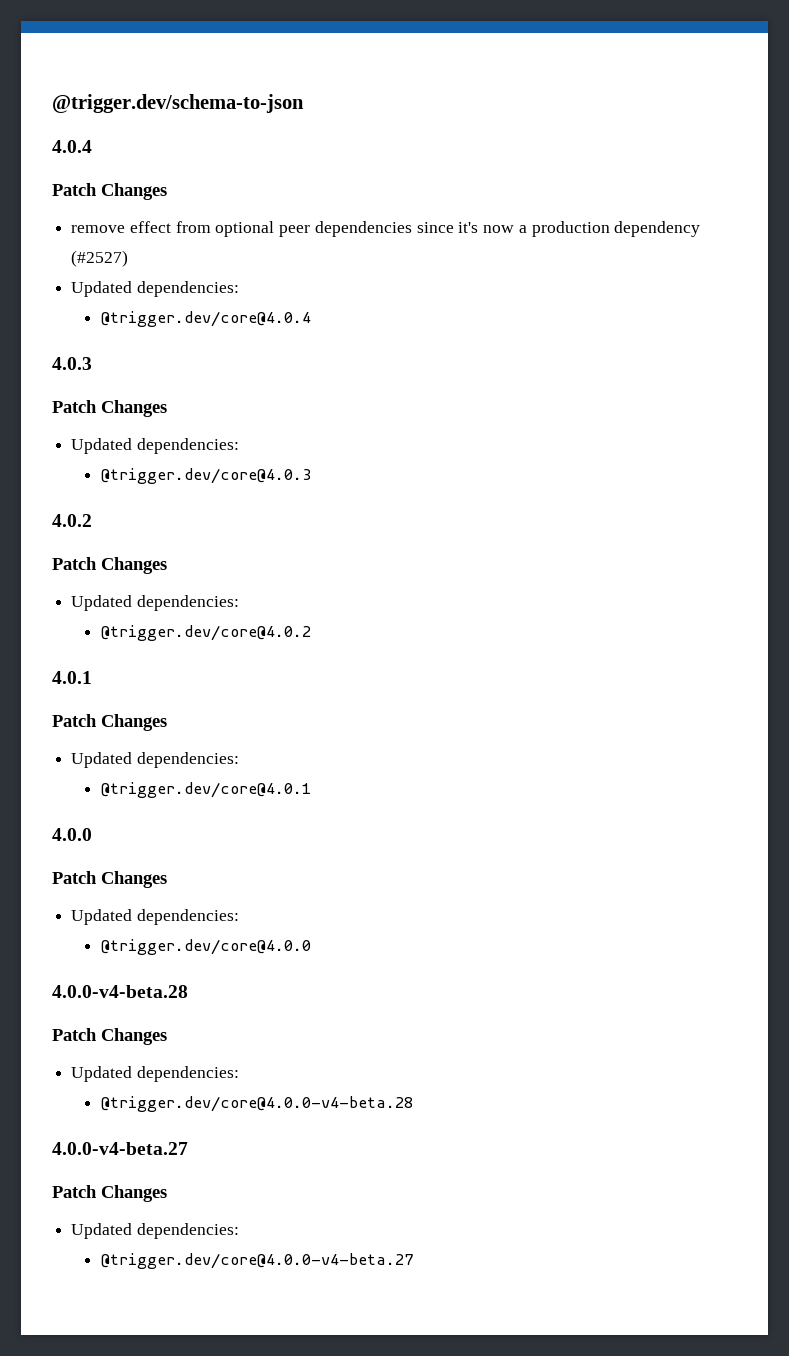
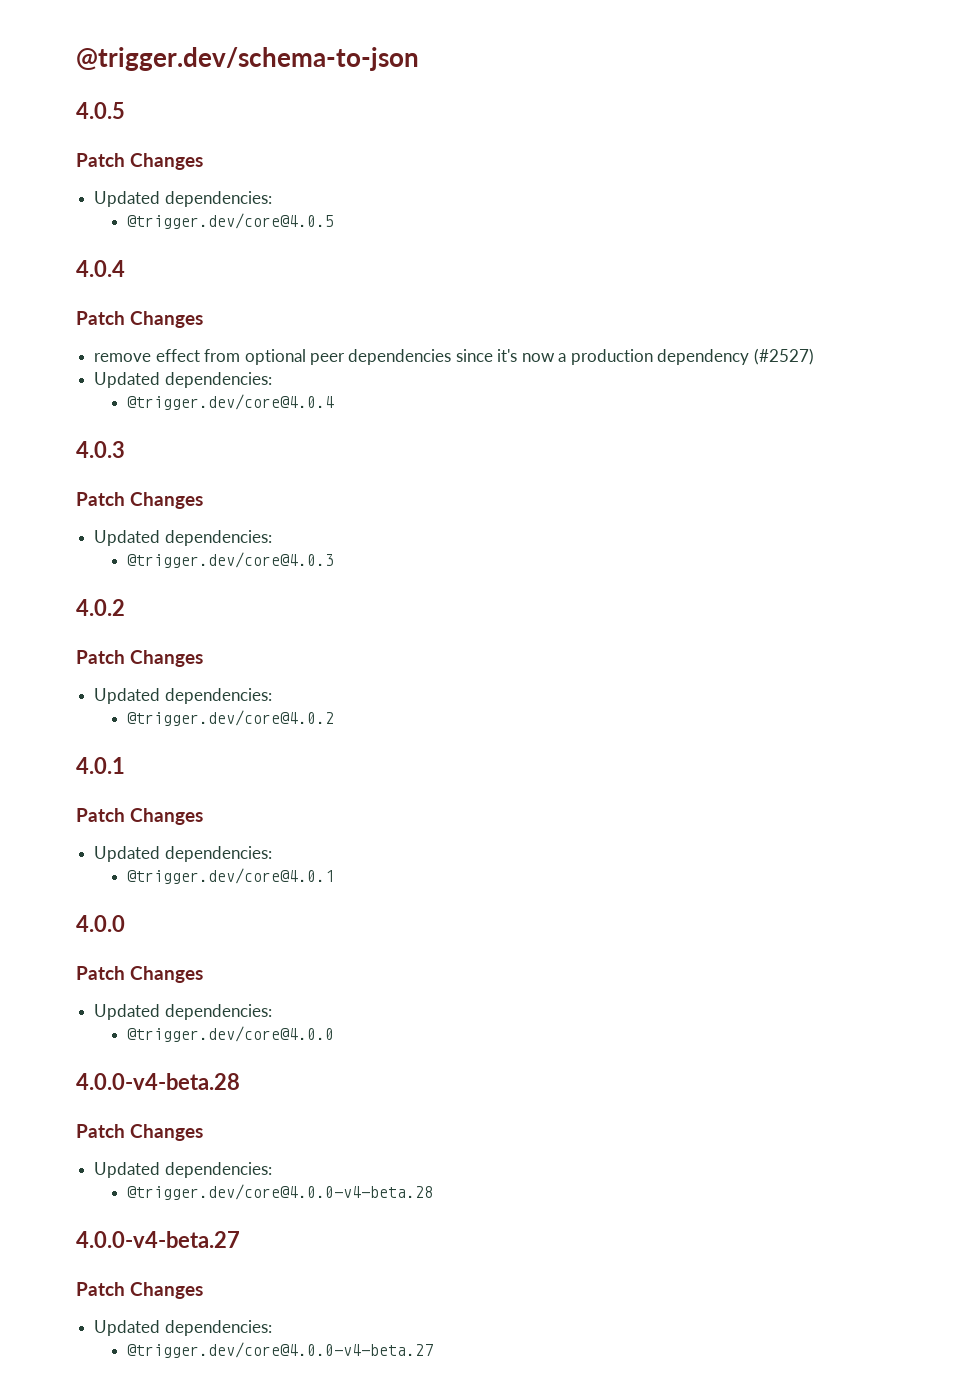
(304, 103) none -> [76,102,125,119] [76,153,204,170] [94,191,272,207] [126,213,334,229] // 4.0.5 // Patch Changes // Updated dependencies: // @trigger.dev/core@4.0.5

